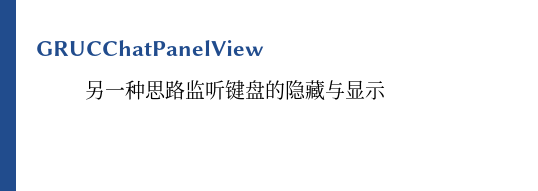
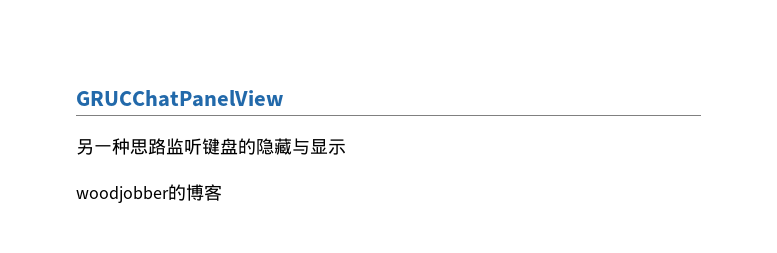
(387, 90) none -> [76,184,222,203] // woodjobber的博客

